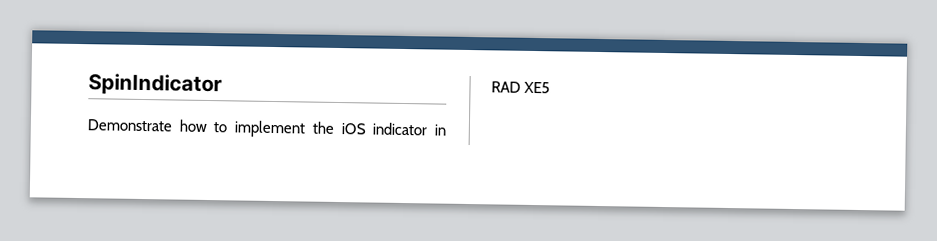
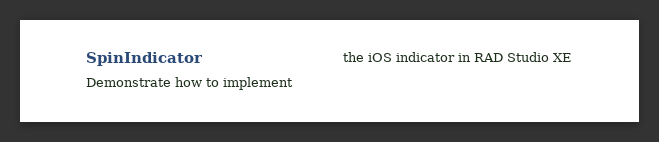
[524,81,551,94] XE5 -> [507,52,571,62] Studio XE

